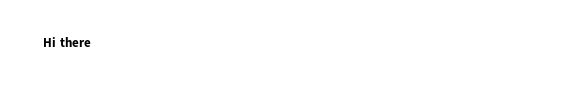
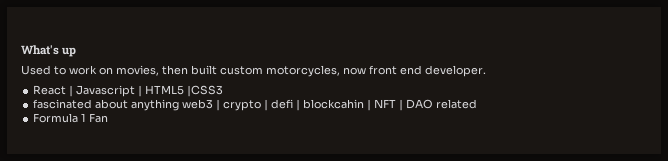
[43,37,91,47] Hi there -> [21,45,77,57] [21,65,486,77] [33,85,224,97] [33,99,478,111] [33,113,109,123] What's up // Used to work on movies, then built custom motorcycles, now front end developer. // React | Javascript | HTML5 |CSS3 // fascinated about anything web3 | crypto | defi | blockcahin | NFT | DAO related // Formula 1 Fan

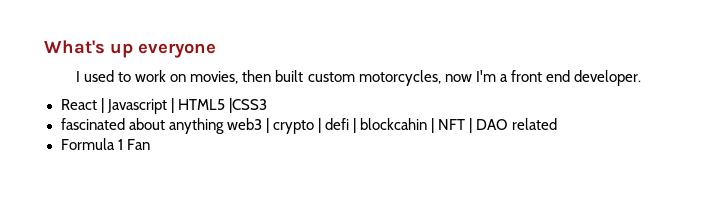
[21,65,51,75] // Used -> [138,43,216,58] [76,70,115,82] everyone // I used
(366, 71) none -> [475,70,508,82] I'm a

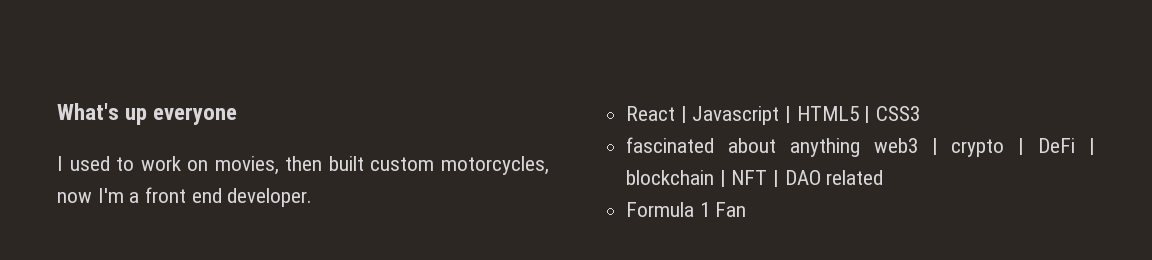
[228,98,267,113] |CSS3 -> [864,106,921,123] | CSS3
[324,118,427,133] defi | blockcahin -> [1038,138,1095,155] [626,170,715,185] DeFi | blockchain

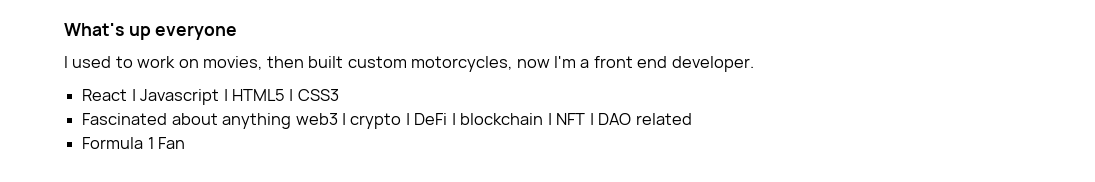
[626,137,715,153] fascinated -> [82,113,168,125] Fascinated

